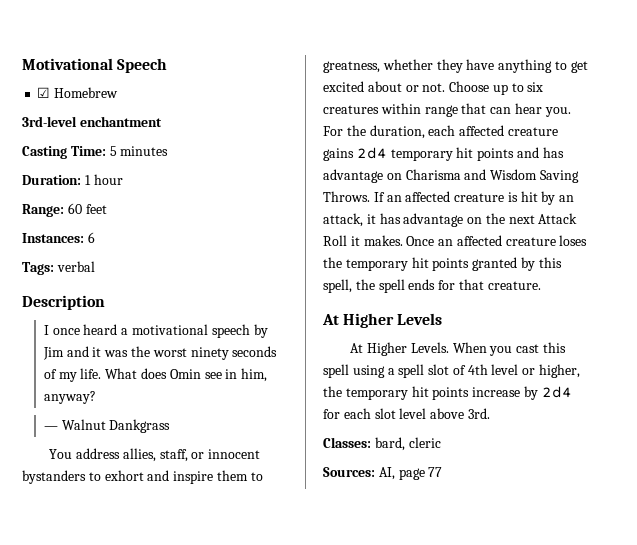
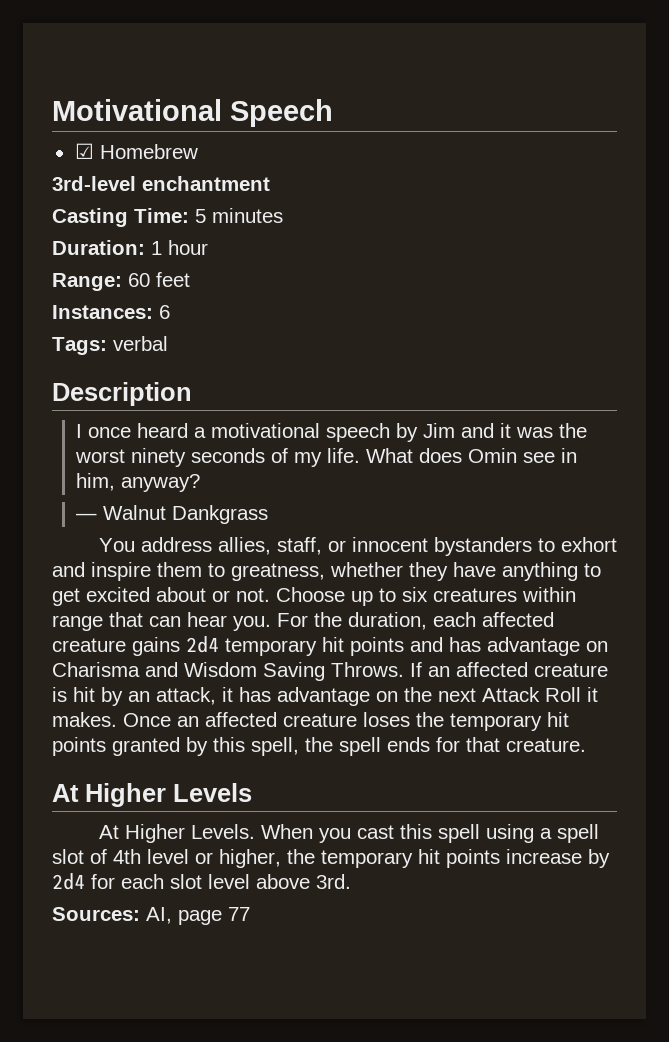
[323,437,441,451] // Classes: bard, cleric -> (351, 881) none

